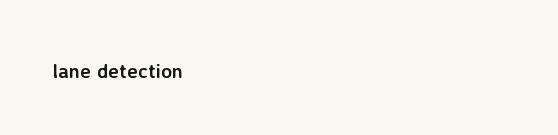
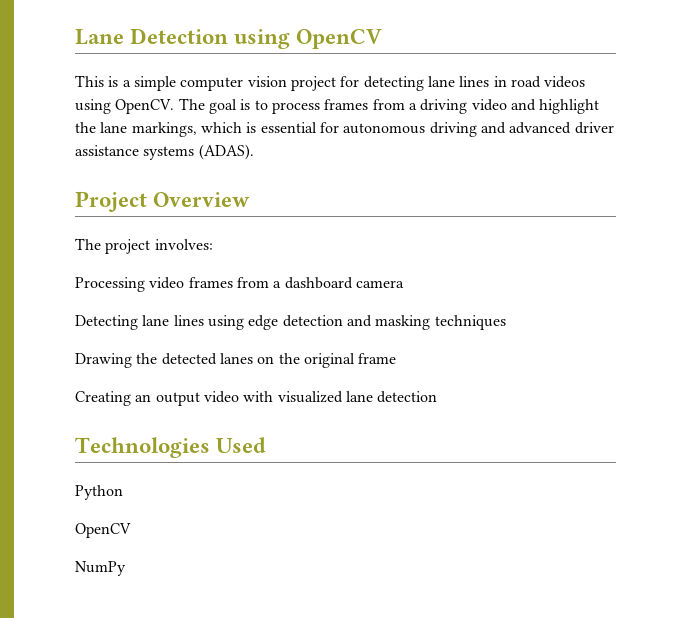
[53,64,183,78] lane detection -> [75,28,383,49] [75,75,586,91] [75,98,600,114] [75,122,614,137] [75,144,254,160] [75,191,251,212] [75,238,213,254] [75,277,404,292] [75,315,506,330] [75,353,397,368] [75,391,438,406] [75,437,267,458] [75,485,123,500] [75,523,131,538] [75,561,126,576] Lane Detection using OpenCV // This is a simple computer vision project for detecting lane lines in road videos using OpenCV. The goal is to process frames from a driving video and highlight the lane markings, which is essential for autonomous driving and advanced driver assistance systems (ADAS). // Project Overview // The project involves: // Processing video frames from a dashboard camera // Detecting lane lines using edge detection and masking techniques // Drawing the detected lanes on the original frame // Creating an output video with visualized lane detection // Technologies Used // Python // OpenCV // NumPy

